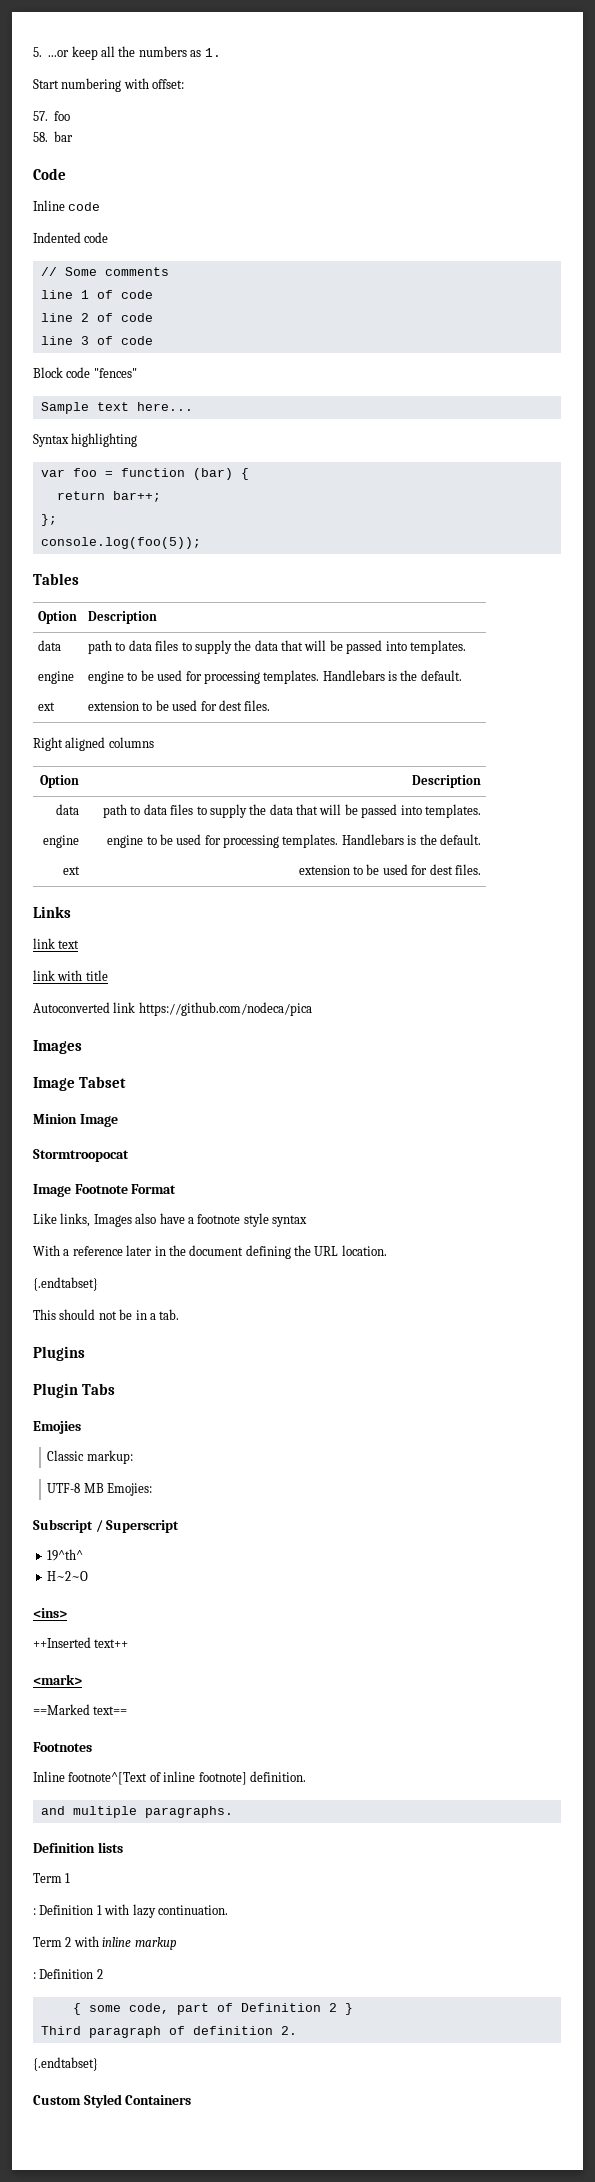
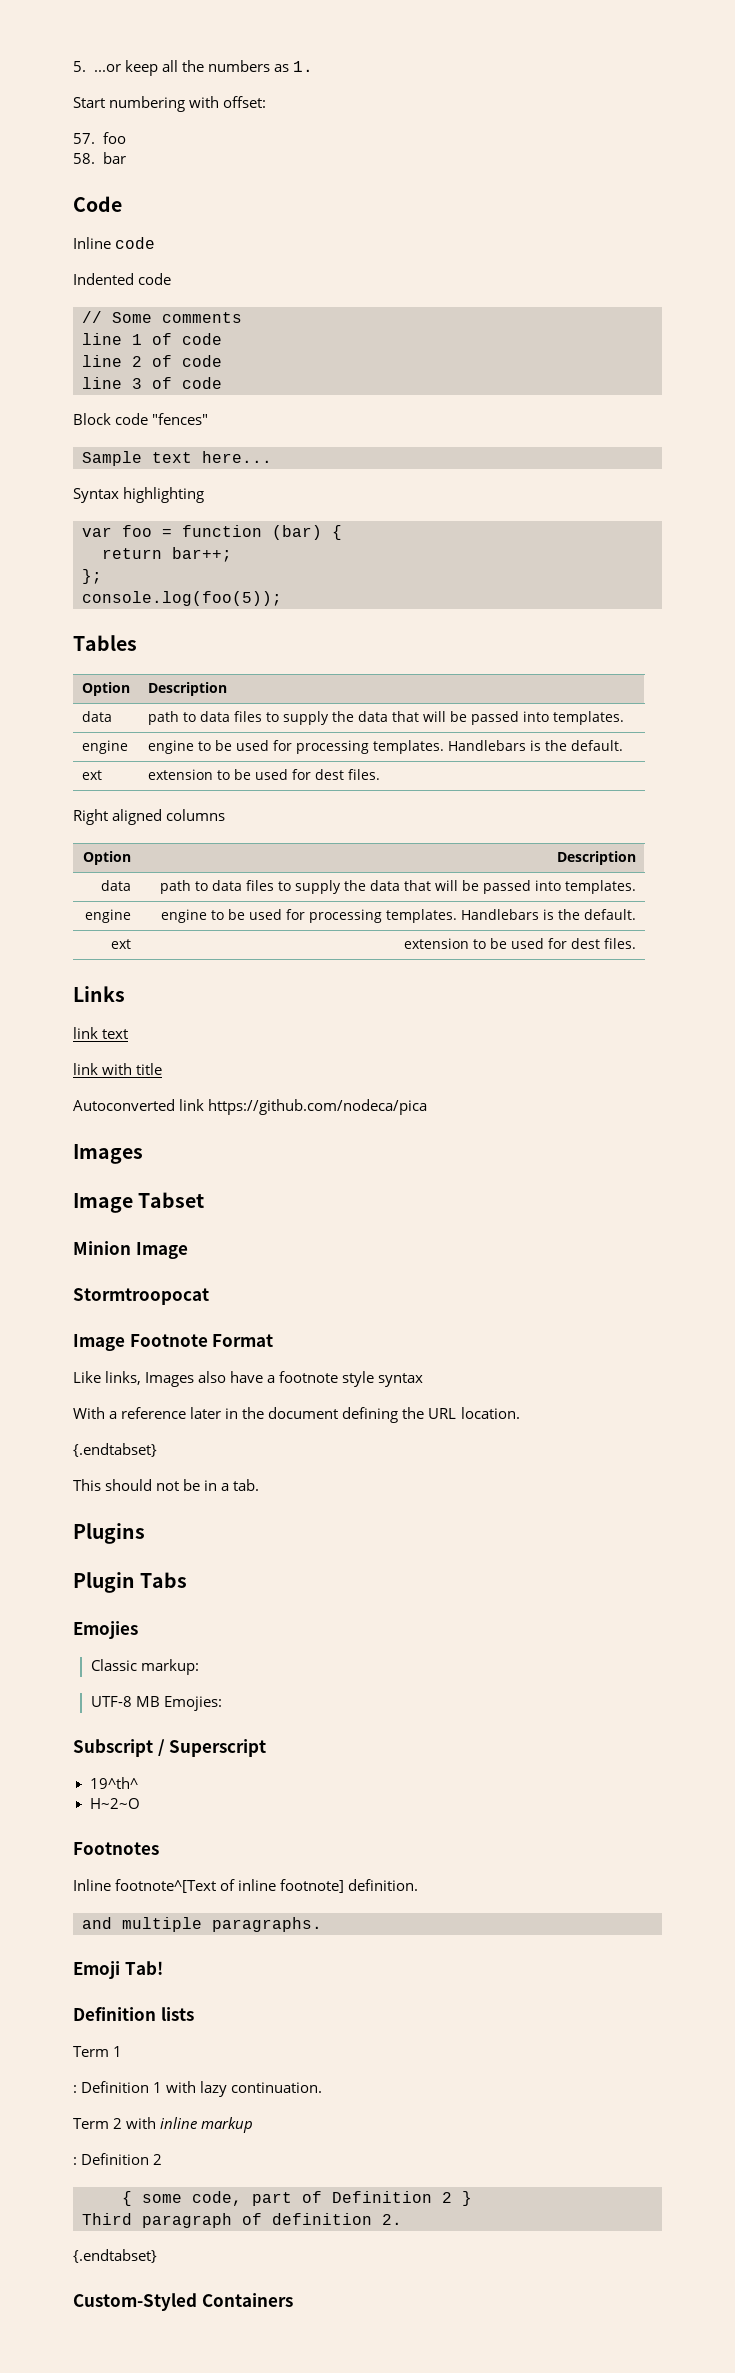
[33,1608,67,1618] [33,1637,129,1648] [33,1674,82,1685] [33,1704,128,1715] // <ins> // ++Inserted text++ // <mark> // ==Marked text== -> (140, 1803) none
(233, 1812) none -> [73,1961,163,1979] // Emoji Tab!
[33,2094,122,2108] Custom Styled -> [73,2293,197,2311] Custom-Styled

